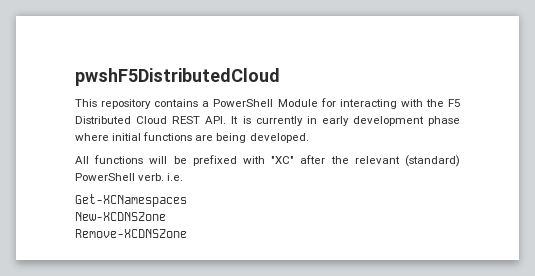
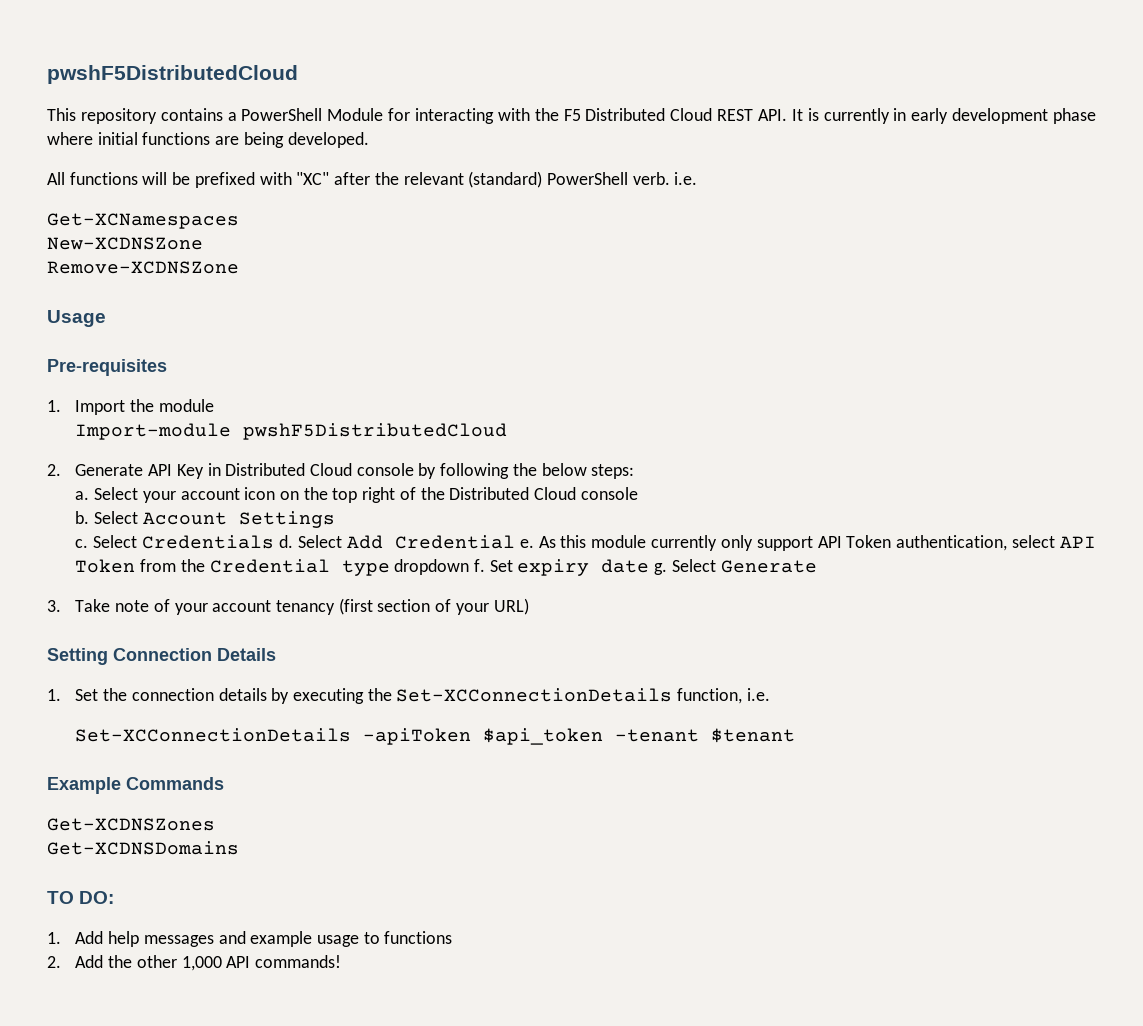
(187, 233) none -> [47,310,106,327] [47,359,167,376] [47,399,214,415] [75,423,508,440] [47,463,635,479] [75,487,638,503] [75,511,335,528] [75,535,1096,551] [75,559,817,576] [47,598,529,615] [47,648,276,665] [47,688,770,704] [75,728,796,745] [47,777,224,794] [47,818,215,831] [47,841,239,855] [47,891,115,904] [47,931,453,947] [47,955,342,971] // Usage // Pre-requisites // 1. Import the module // Import-module pwshF5DistributedCloud // 2. Generate API Key in Distributed Cloud console by following the below steps: // a. Select your account icon on the top right of the Distributed Cloud console // b. Select Account Settings // c. Select Credentials d. Select Add Credential e. As this module currently only support API Token authentication, select API Token from the Credential type dropdown f. Set expiry date g. Select Generate // 3. Take note of your account tenancy (first section of your URL) // Setting Connection Details // 1. Set the connection details by executing the Set-XCConnectionDetails function, i.e. // Set-XCConnectionDetails -apiToken $api_token -tenant $tenant // Example Commands // Get-XCDNSZones // Get-XCDNSDomains // TO DO: // 1. Add help messages and example usage to functions // 2. Add the other 1,000 API commands!

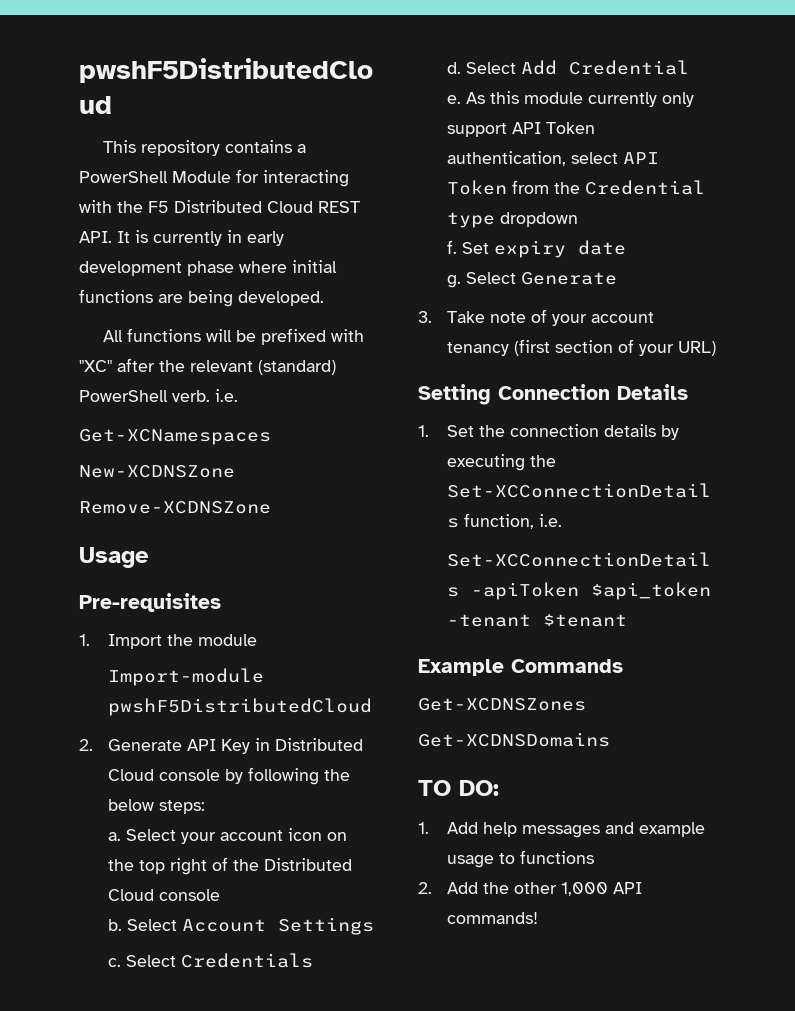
(275, 542) none -> (313, 960) //
(515, 542) none -> (689, 67) //
(470, 567) none -> (578, 219) //
(650, 566) none -> (626, 247) //

